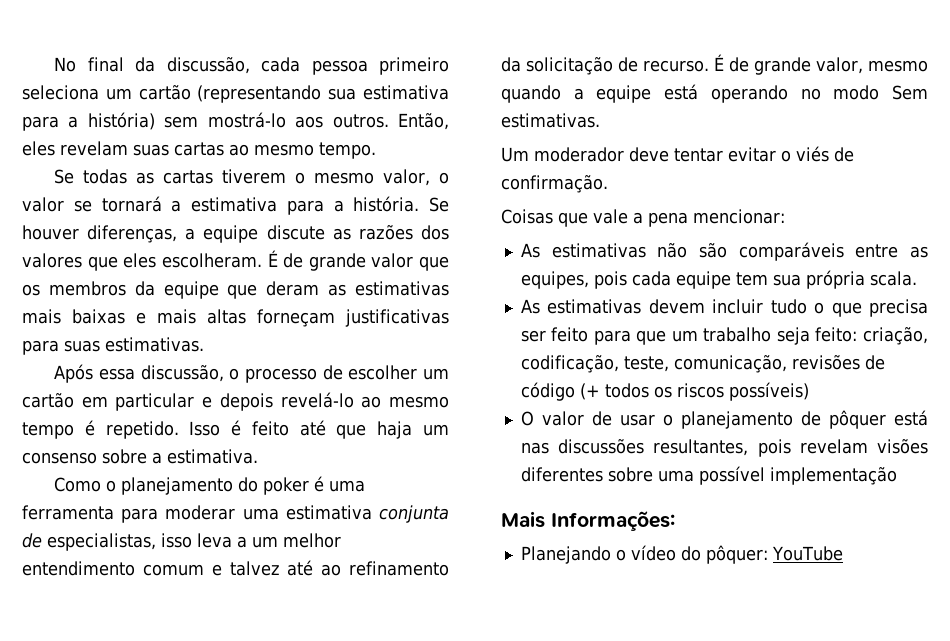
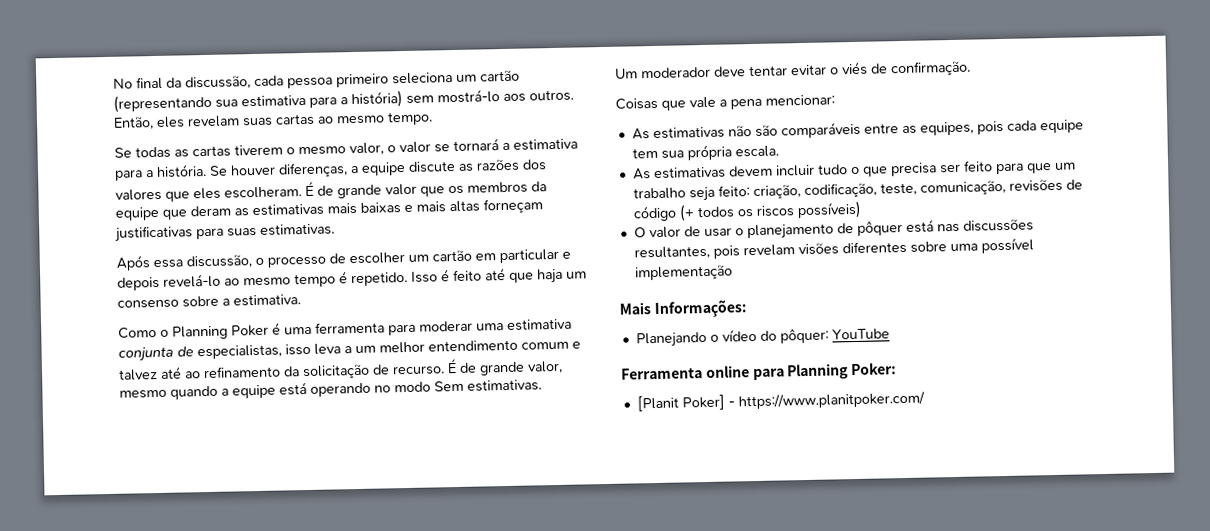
[121,477,310,495] planejamento do poker -> [172,324,269,340] Planning Poker
[869,271,917,286] scala. -> [734,145,779,158] escala.
(843, 553) none -> [621,362,898,381] [636,391,925,412] // Ferramenta online para Planning Poker: // [Planit Poker] - https://www.planitpoker.com/

